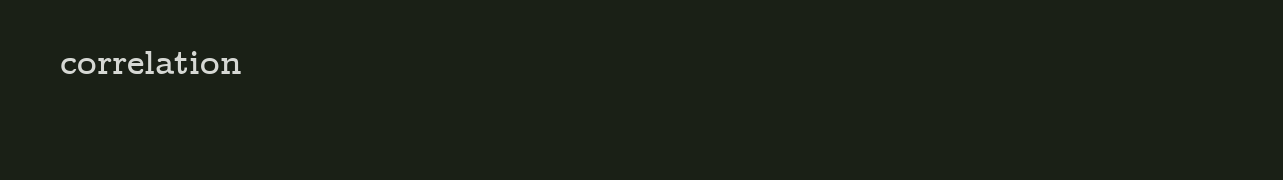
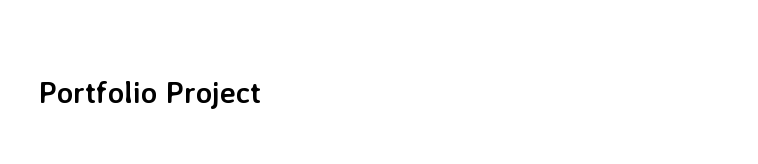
[60,51,242,74] correlation -> [39,81,261,109] Portfolio Project

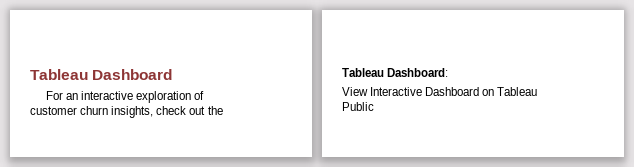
[39,81,261,109] Portfolio Project -> [30,69,173,80] [46,91,205,103] [30,106,223,118] [342,68,449,77] [342,87,538,96] [342,102,374,111] Tableau Dashboard // For an interactive exploration of customer churn insights, check out the Tableau Dashboard: // View Interactive Dashboard on Tableau Public

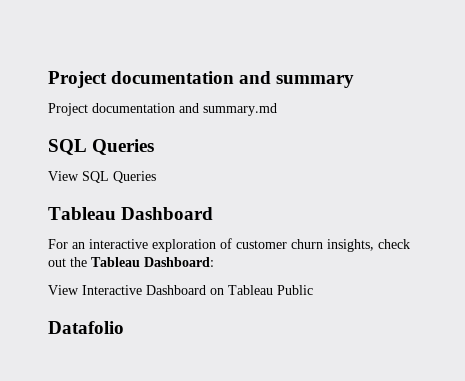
(30, 74) none -> [48,71,355,88] [48,103,277,116] [48,139,155,155] [48,171,156,183] Project documentation and summary // Project documentation and summary.md // SQL Queries // View SQL Queries //
(374, 106) none -> [48,321,124,334] // Datafolio

